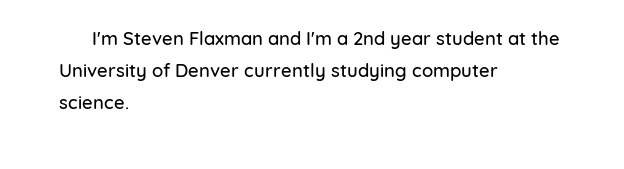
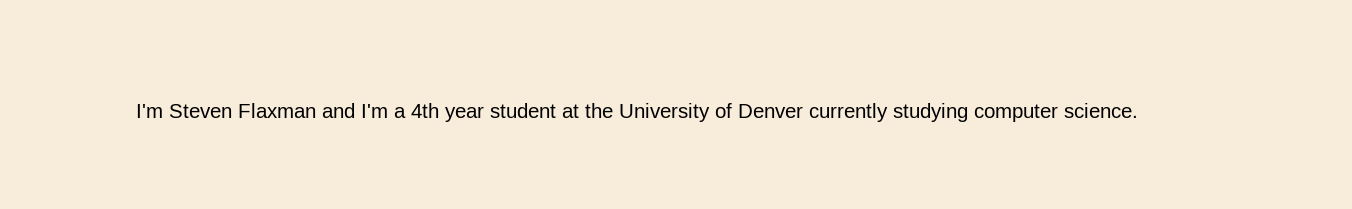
[353,31,386,45] 2nd -> [410,103,439,118] 4th

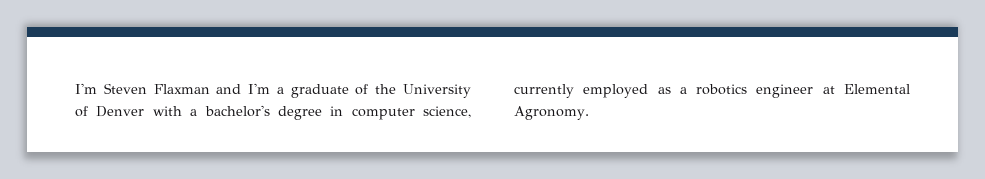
[410,103,1138,122] 4th year student at the University of Denver currently studying computer science. -> [290,84,471,98] [75,105,471,120] [514,84,910,98] [514,106,589,120] graduate of the University of Denver with a bachelor's degree in computer science, currently employed as a robotics engineer at Elemental Agronomy.

